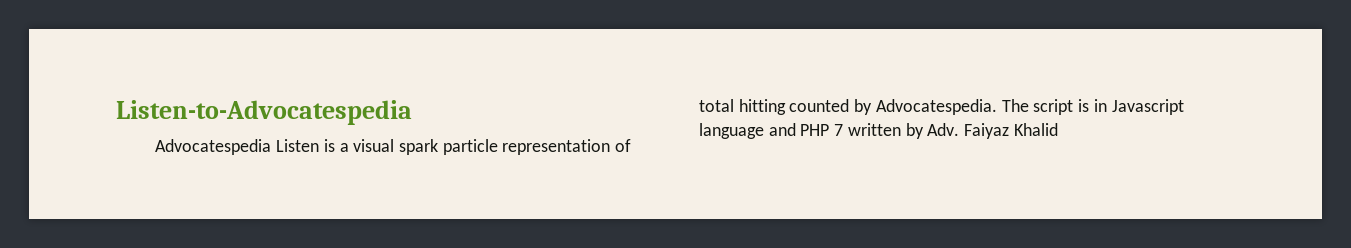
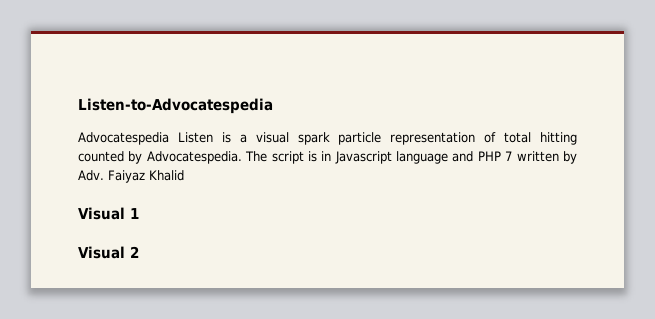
(1058, 129) none -> [78,207,139,220] [78,246,139,259] // Visual 1 // Visual 2

